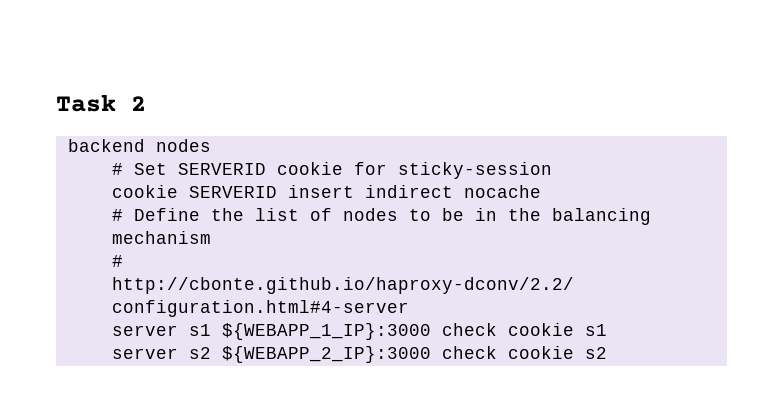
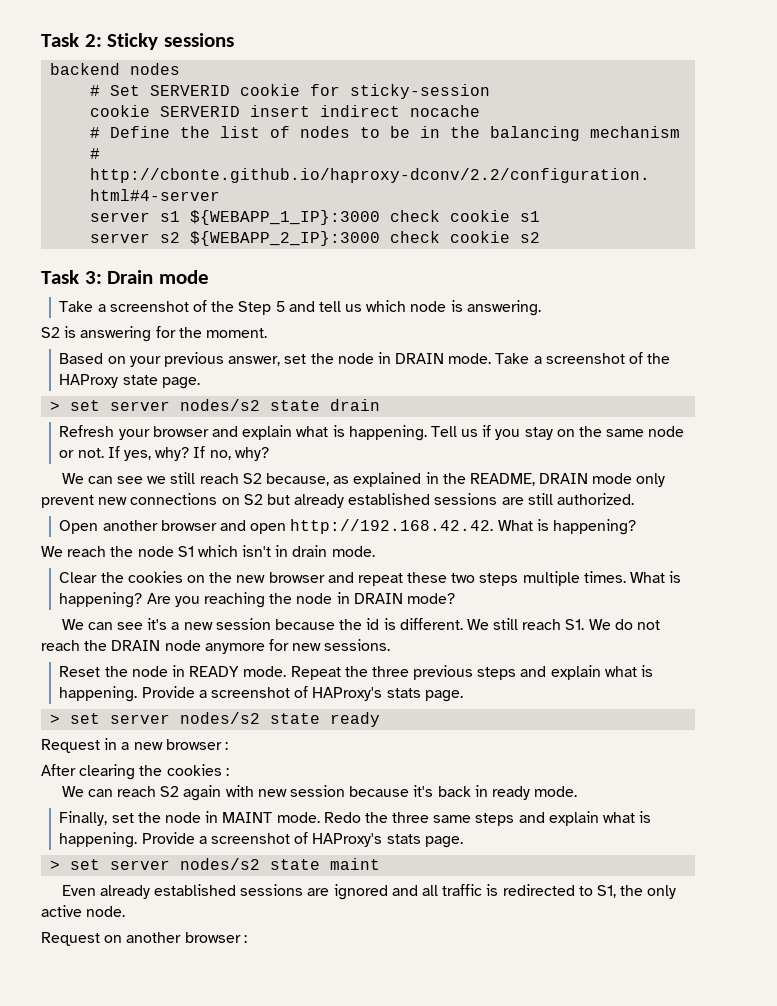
[56,94,146,112] Task 2 -> [41,33,234,50] Task 2: Sticky sessions
(607, 353) none -> [41,270,209,284] [59,300,541,316] [41,326,267,342] [59,352,671,367] [59,374,200,389] [50,399,381,411] [59,425,685,441] [59,446,269,461] [61,472,666,487] [41,493,635,508] [59,519,636,535] [41,545,375,557] [59,571,682,586] [59,592,455,608] [61,618,661,630] [41,639,391,654] [59,665,653,680] [59,686,463,702] [50,712,381,727] [41,738,228,753] [41,764,229,780] [61,785,578,801] [59,811,652,826] [59,832,463,848] [50,858,381,870] [61,884,677,900] [41,905,126,917] [41,932,247,946] // Task 3: Drain mode // Take a screenshot of the Step 5 and tell us which node is answering. // S2 is answering for the moment. // Based on your previous answer, set the node in DRAIN mode. Take a screenshot of the HAProxy state page. // > set server nodes/s2 state drain // Refresh your browser and explain what is happening. Tell us if you stay on the same node or not. If yes, why? If no, why? // We can see we still reach S2 because, as explained in the README, DRAIN mode only prevent new connections on S2 but already established sessions are still authorized. // Open another browser and open http://192.168.42.42. What is happening? // We reach the node S1 which isn't in drain mode. // Clear the cookies on the new browser and repeat these two steps multiple times. What is happening? Are you reaching the node in DRAIN mode? // We can see it's a new session because the id is different. We still reach S1. We do not reach the DRAIN node anymore for new sessions. // Reset the node in READY mode. Repeat the three previous steps and explain what is happening. Provide a screenshot of HAProxy's stats page. // > set server nodes/s2 state ready // Request in a new browser : // After clearing the cookies : // We can reach S2 again with new session because it's back in ready mode. // Finally, set the node in MAINT mode. Redo the three same steps and explain what is happening. Provide a screenshot of HAProxy's stats page. // > set server nodes/s2 state maint // Even already established sessions are ignored and all traffic is redirected to S1, the only active node. // Request on another browser :

